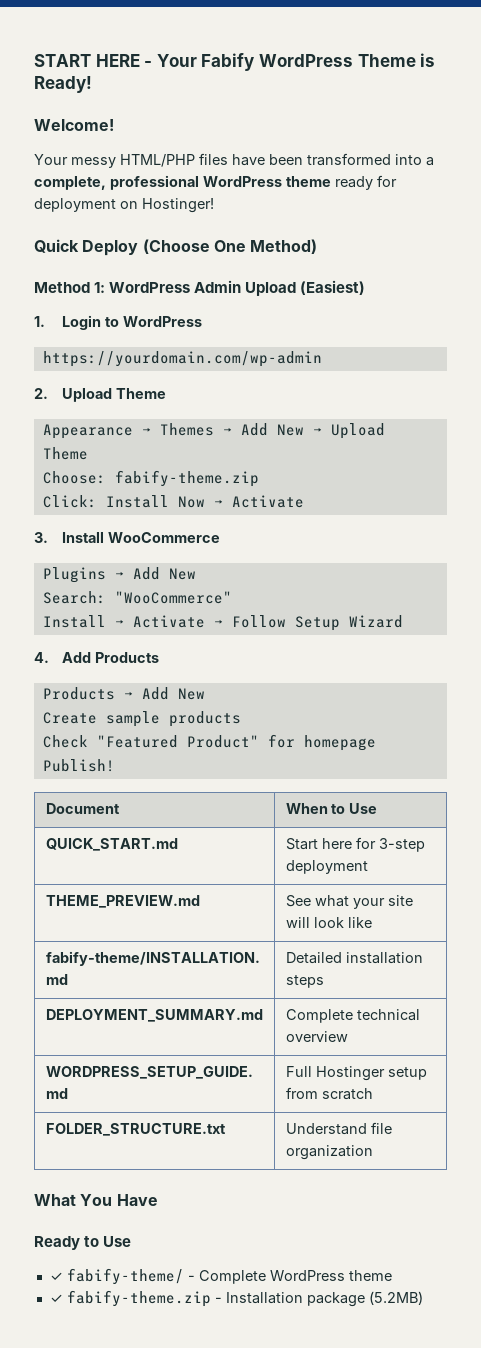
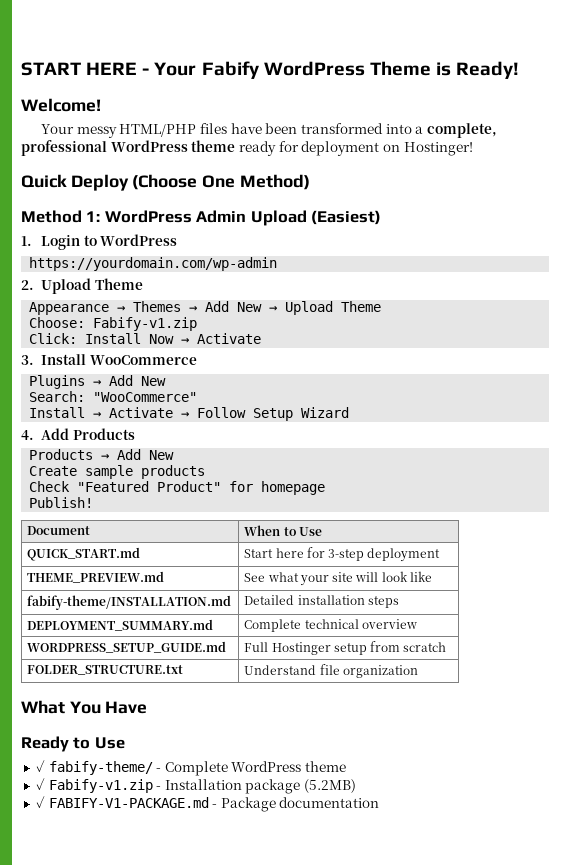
[114,470,259,487] fabify-theme.zip -> [93,317,198,331] Fabify-v1.zip
[66,1290,211,1307] fabify-theme.zip -> [48,779,153,793] Fabify-v1.zip
(423, 1298) none -> [35,796,380,812] // ✓ FABIFY-V1-PACKAGE.md - Package documentation

